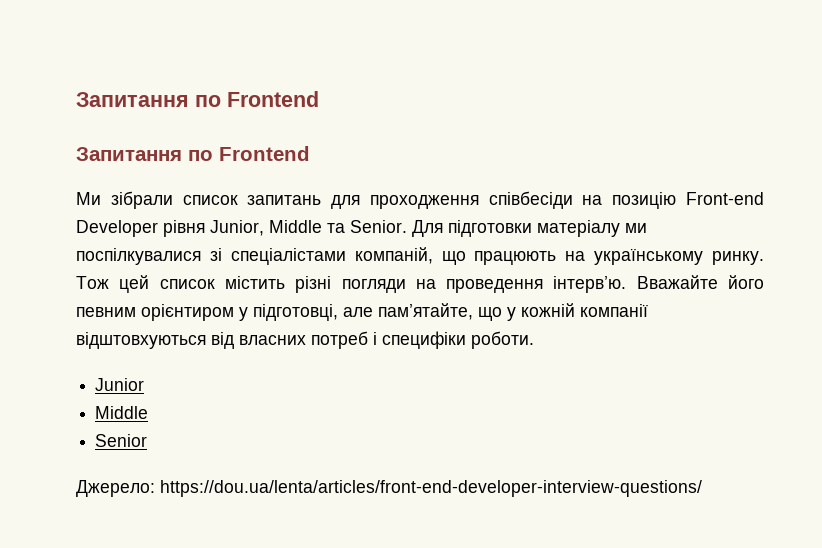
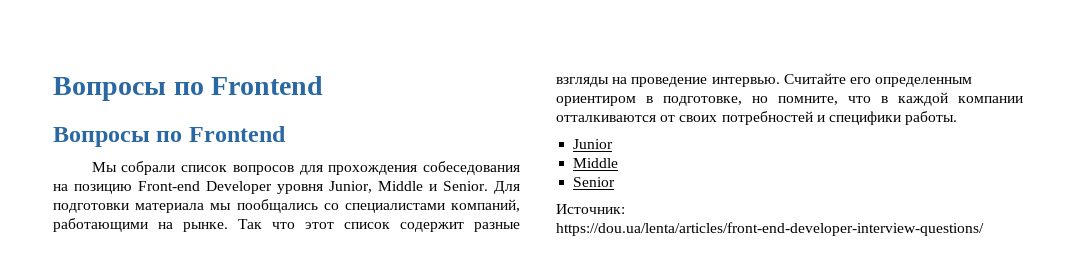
[76,91,319,107] [76,146,310,161] [76,191,677,209] Запитання по Frontend // Запитання по Frontend // Ми зібрали список запитань для проходження співбесіди на позицію -> [53,76,324,101] [53,126,286,147] [91,161,520,175] [53,184,132,194] Вопросы по Frontend // Вопросы по Frontend // Мы собрали список вопросов для прохождения собеседования на позицию
[163,220,205,237] рівня -> [277,184,323,194] уровня
[327,223,345,233] та -> [429,184,437,191] и
[448,220,647,237] [76,247,764,265] [76,275,764,293] [76,303,648,321] [76,331,534,349] підготовки матеріалу ми поспілкувалися зі спеціалістами компаній, що працюють на українському ринку. Тож цей список містить різні погляди на проведення інтерв’ю. Вважайте його певним орієнтиром у підготовці, але пам’ятайте, що у кожній компанії відштовхуються від власних потреб і специфіки роботи. -> [53,199,520,213] [53,218,520,232] [556,73,973,87] [556,92,1023,106] [556,111,958,125] подготовки материала мы пообщались со специалистами компаний, работающими на рынке. Так что этот список содержит разные взгляды на проведение интервью. Считайте его определенным ориентиром в подготовке, но помните, что в каждой компании отталкиваются от своих потребностей и специфики работы.
[76,480,155,497] Джерело: -> [556,204,625,214] Источник:

